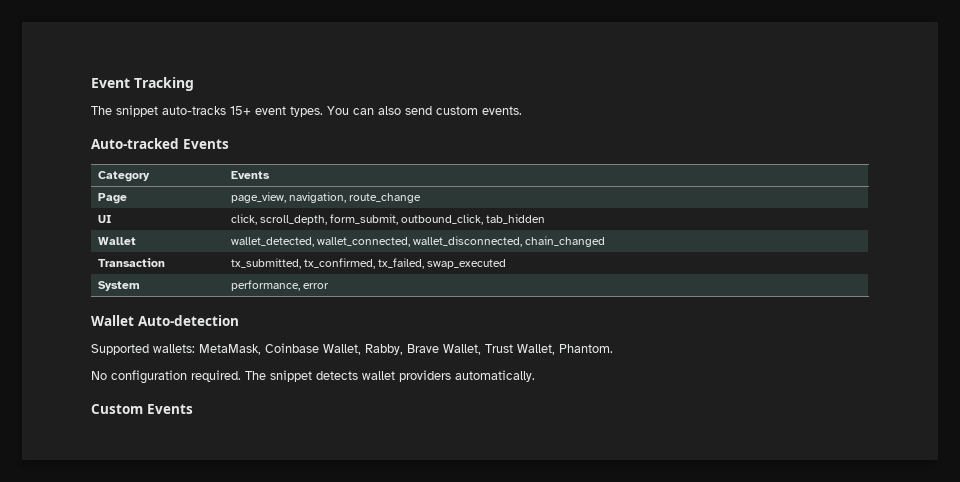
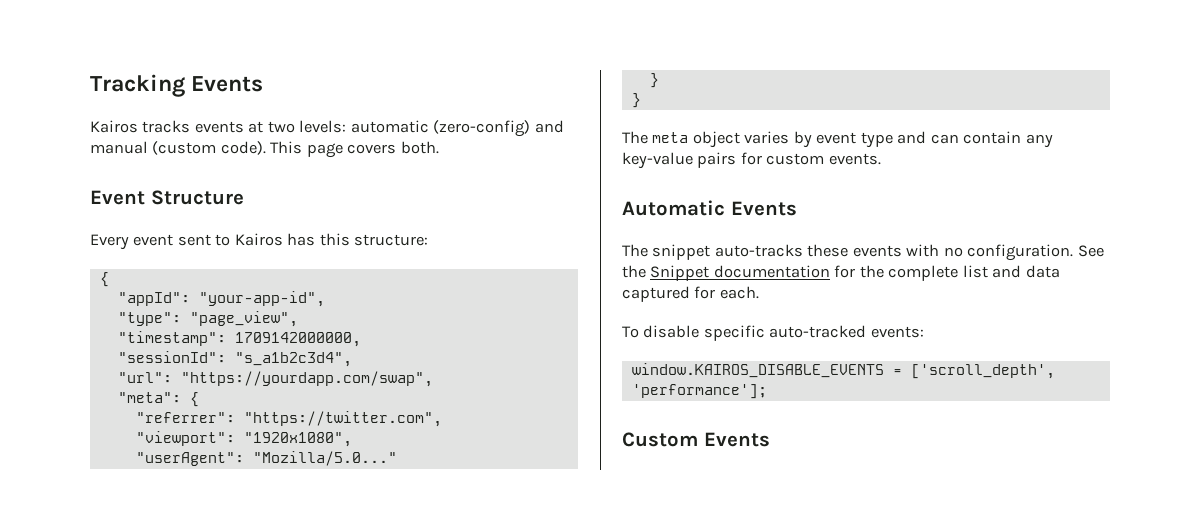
[91,77,194,91] [91,105,522,117] [91,138,229,149] [97,171,150,182] [230,171,270,179] [97,193,127,204] [230,192,421,203] [97,215,112,223] [230,214,546,225] [97,237,136,245] [230,236,606,247] [97,258,165,267] [230,258,507,269] [97,281,140,291] [230,280,329,291] [91,315,239,326] [91,343,613,355] [91,370,535,384] Event Tracking // The snippet auto-tracks 15+ event types. You can also send custom events. // Auto-tracked Events // Category | Events // Page | page_view, navigation, route_change // UI | click, scroll_depth, form_submit, outbound_click, tab_hidden // Wallet | wallet_detected, wallet_connected, wallet_disconnected, chain_changed // Transaction | tx_submitted, tx_confirmed, tx_failed, swap_executed // System | performance, error // Wallet Auto-detection // Supported wallets: MetaMask, Coinbase Wallet, Rabby, Brave Wallet, Trust Wallet, Phantom. // No configuration required. The snippet detects wallet providers automatically. -> [90,74,264,97] [90,120,564,137] [90,141,439,158] [90,190,244,205] [90,233,429,250] [99,272,109,287] [117,291,325,307] [117,311,298,327] [117,331,361,347] [117,351,352,367] [117,371,433,387] [117,392,199,407] [135,411,442,427] [135,431,352,447] [135,451,397,466] [649,73,659,88] [631,93,641,108] [622,131,1053,148] [622,152,881,169] [622,200,797,216] [622,244,1104,261] [622,265,1060,281] [622,286,759,302] [622,325,924,341] [631,363,1055,379] [631,384,767,399] Tracking Events // Kairos tracks events at two levels: automatic (zero-config) and manual (custom code). This page covers both. // Event Structure // Every event sent to Kairos has this structure: // { // "appId": "your-app-id", // "type": "page_view", // "timestamp": 1709142000000, // "sessionId": "s_a1b2c3d4", // "url": "https://yourdapp.com/swap", // "meta": { // "referrer": "https://twitter.com", // "viewport": "1920x1080", // "userAgent": "Mozilla/5.0..." // } // } // The meta object varies by event type and can contain any key-value pairs for custom events. // Automatic Events // The snippet auto-tracks these events with no configuration. See the Snippet documentation for the complete list and data captured for each. // To disable specific auto-tracked events: // window.KAIROS_DISABLE_EVENTS = ['scroll_depth', 'performance'];

